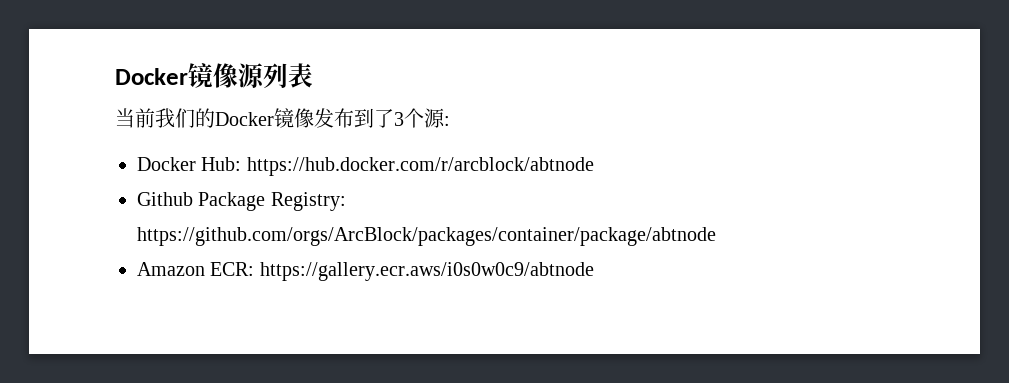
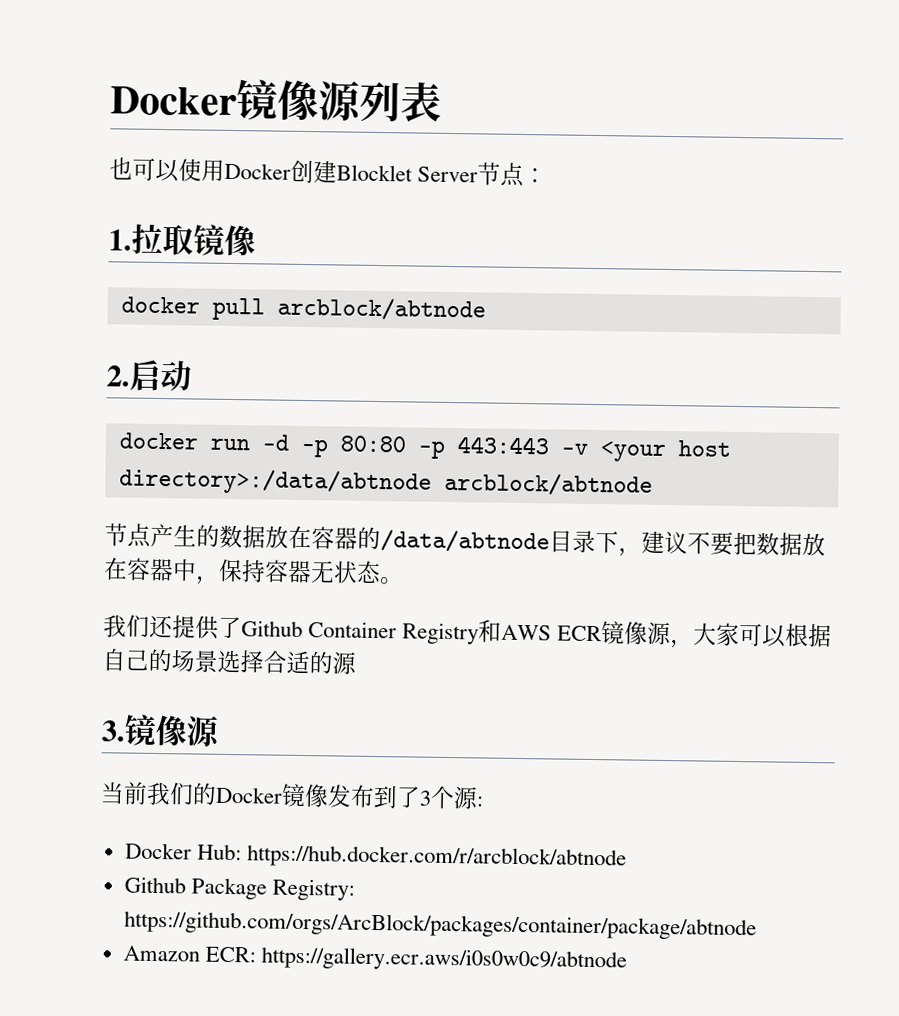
(313, 75) none -> [109,157,548,188] [108,223,256,257] [120,296,486,322] [106,359,193,392] [118,432,731,462] [118,467,653,497] [104,523,826,557] [103,557,404,585] [103,614,833,649] [102,648,358,675] [101,714,221,747] // 也可以使用Docker创建Blocklet Server节点： // 1.拉取镜像 // docker pull arcblock/abtnode // 2.启动 // docker run -d -p 80:80 -p 443:443 -v <your host directory>:/data/abtnode arcblock/abtnode // 节点产生的数据放在容器的/data/abtnode目录下，建议不要把数据放在容器中，保持容器无状态。 // 我们还提供了Github Container Registry和AWS ECR镜像源，大家可以根据自己的场景选择合适的源 // 3.镜像源

